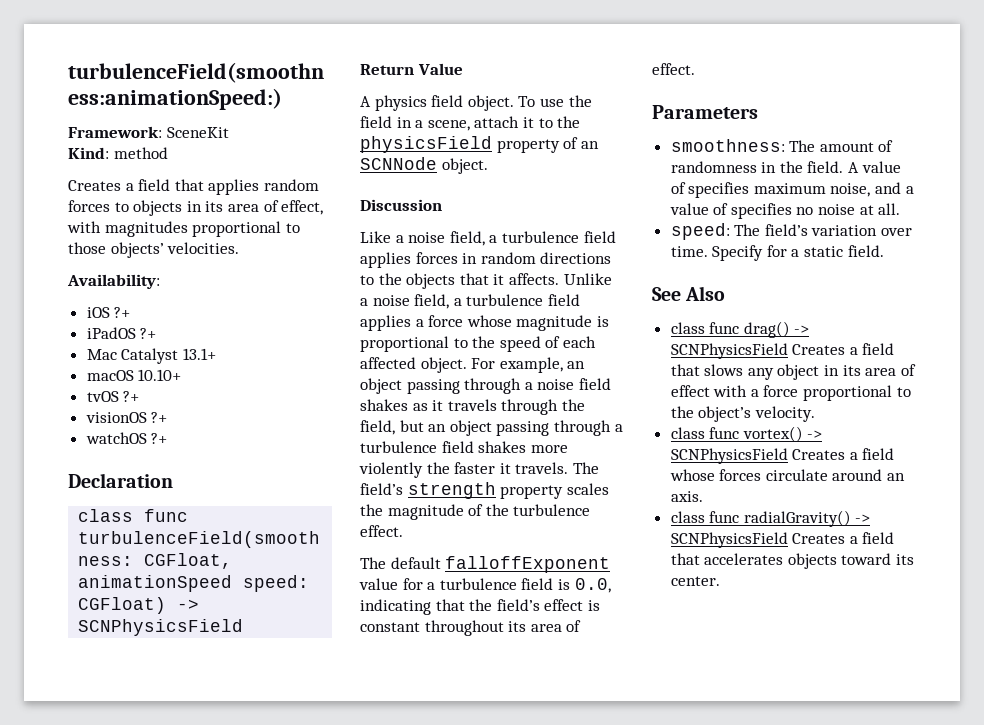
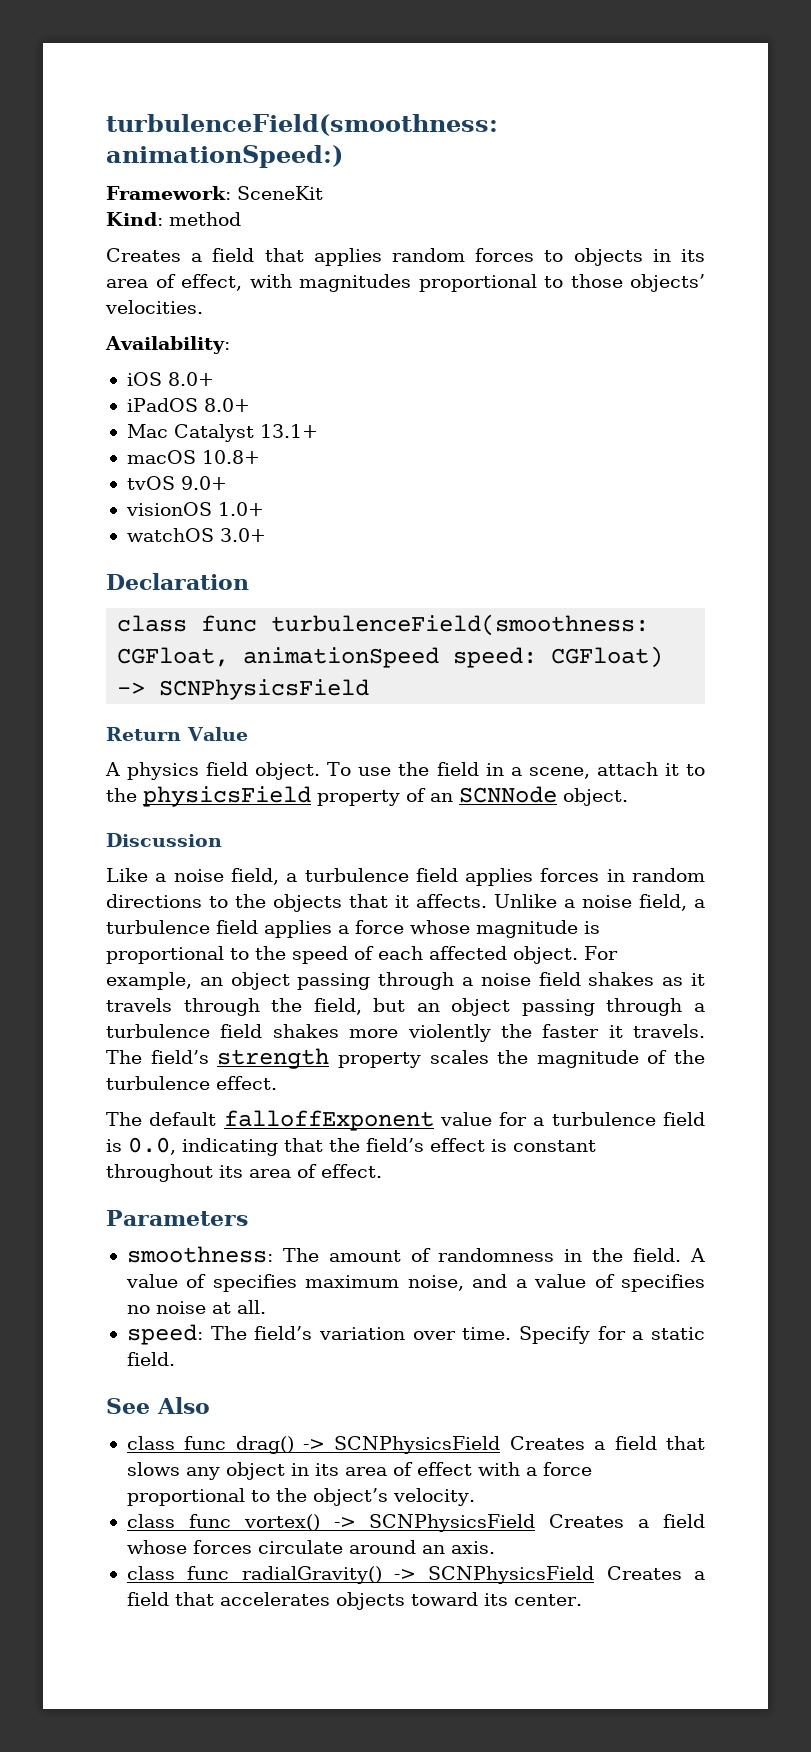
[114,307,131,318] ?+ -> [167,372,214,386] 8.0+
[140,328,157,339] ?+ -> [203,398,250,412] 8.0+
[138,369,182,381] 10.10+ -> [201,450,260,464] 10.8+
[123,391,140,402] ?+ -> [180,476,227,490] 9.0+
[151,412,168,423] ?+ -> [217,502,264,516] 1.0+
[151,433,168,444] ?+ -> [219,528,266,542] 3.0+

